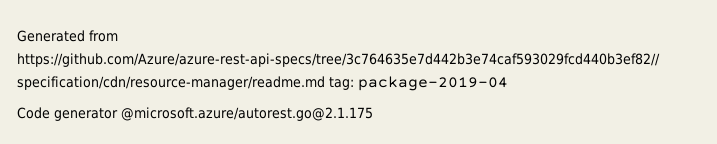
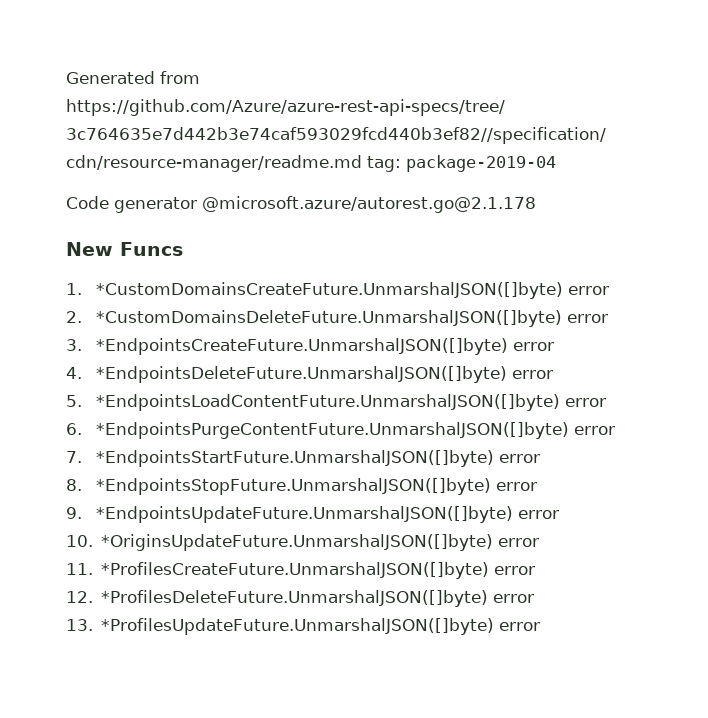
[121,107,373,121] @microsoft.azure/autorest.go@2.1.175 -> [202,196,536,213] [66,242,183,256] [66,282,609,299] [66,310,608,327] [66,338,554,355] [66,366,553,383] [66,394,606,411] [66,422,615,439] [66,450,540,467] [66,478,537,495] [66,506,559,523] [66,534,540,551] [66,562,536,579] [66,590,535,607] [66,618,541,635] @microsoft.azure/autorest.go@2.1.178 // New Funcs // 1. *CustomDomainsCreateFuture.UnmarshalJSON([]byte) error // 2. *CustomDomainsDeleteFuture.UnmarshalJSON([]byte) error // 3. *EndpointsCreateFuture.UnmarshalJSON([]byte) error // 4. *EndpointsDeleteFuture.UnmarshalJSON([]byte) error // 5. *EndpointsLoadContentFuture.UnmarshalJSON([]byte) error // 6. *EndpointsPurgeContentFuture.UnmarshalJSON([]byte) error // 7. *EndpointsStartFuture.UnmarshalJSON([]byte) error // 8. *EndpointsStopFuture.UnmarshalJSON([]byte) error // 9. *EndpointsUpdateFuture.UnmarshalJSON([]byte) error // 10. *OriginsUpdateFuture.UnmarshalJSON([]byte) error // 11. *ProfilesCreateFuture.UnmarshalJSON([]byte) error // 12. *ProfilesDeleteFuture.UnmarshalJSON([]byte) error // 13. *ProfilesUpdateFuture.UnmarshalJSON([]byte) error

